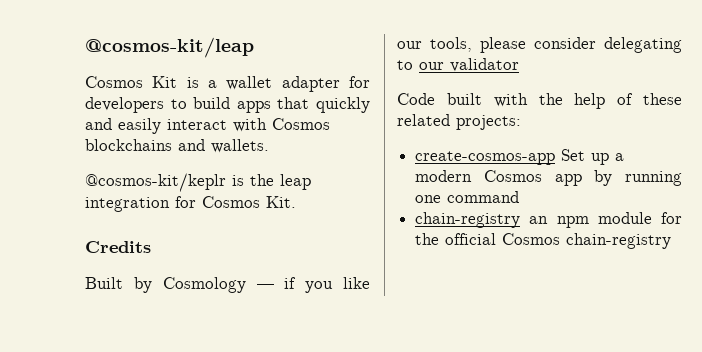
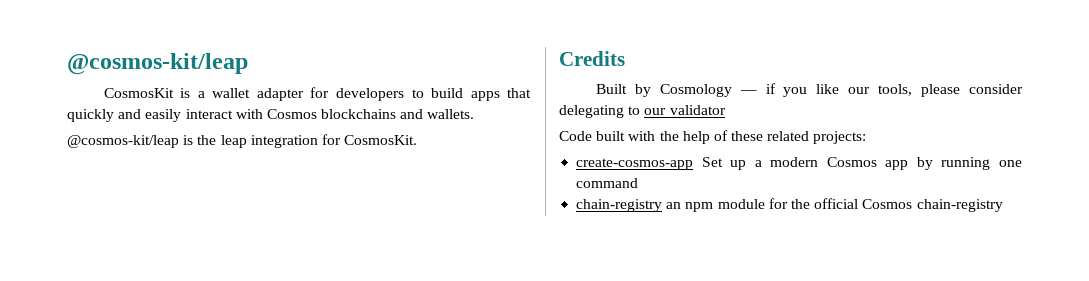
[85,76,178,88] Cosmos Kit -> [103,88,174,98] CosmosKit
[85,173,226,192] @cosmos-kit/keplr -> [67,135,179,148] @cosmos-kit/leap
[202,196,296,208] Cosmos Kit. -> [344,135,418,145] CosmosKit.

